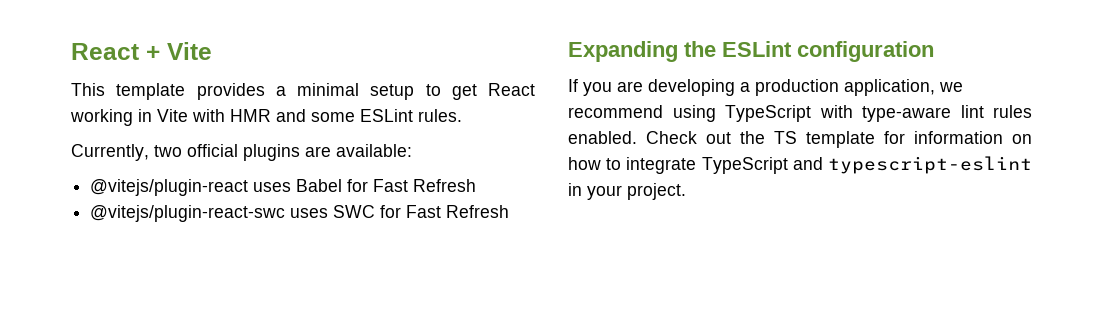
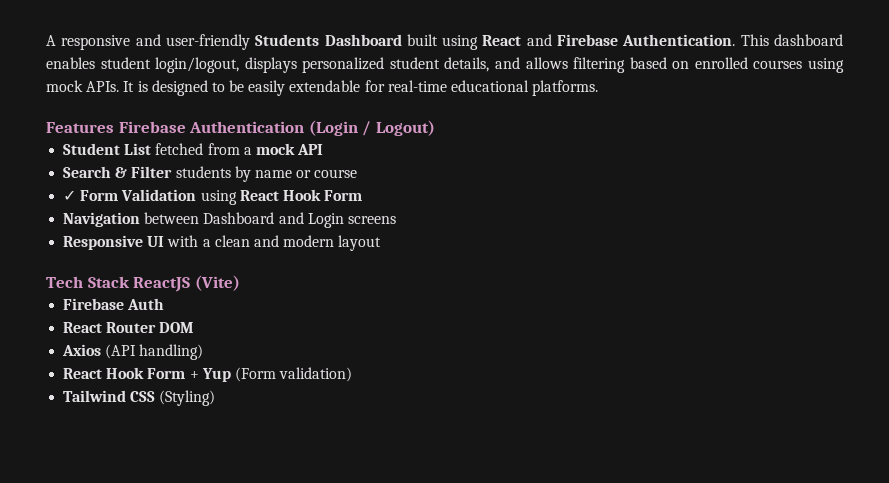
[71,42,212,60] [71,83,535,100] [70,109,462,126] [71,144,412,161] [90,179,477,196] [90,205,510,222] [568,41,934,62] [568,79,963,96] [568,105,1032,122] [568,131,1032,148] [568,156,1032,174] [568,183,686,200] React + Vite // This template provides a minimal setup to get React working in Vite with HMR and some ESLint rules. // Currently, two official plugins are available: // @vitejs/plugin-react uses Babel for Fast Refresh // @vitejs/plugin-react-swc uses SWC for Fast Refresh // Expanding the ESLint configuration // If you are developing a production application, we recommend using TypeScript with type-aware lint rules enabled. Check out the TS template for information on how to integrate TypeScript and typescript-eslint in your project. -> [46,34,843,50] [46,57,844,73] [46,80,599,96] [46,120,435,136] [63,143,324,155] [63,166,358,182] [63,189,363,205] [63,212,396,228] [63,235,382,251] [46,275,240,292] [63,298,165,310] [63,322,195,333] [62,344,204,360] [63,367,353,382] [63,390,216,406] A responsive and user-friendly Students Dashboard built using React and Firebase Authentication. This dashboard enables student login/logout, displays personalized student details, and allows filtering based on enrolled courses using mock APIs. It is designed to be easily extendable for real-time educational platforms. // Features Firebase Authentication (Login / Logout) // Student List fetched from a mock API // Search & Filter students by name or course // ✓ Form Validation using React Hook Form // Navigation between Dashboard and Login screens // Responsive UI with a clean and modern layout // Tech Stack ReactJS (Vite) // Firebase Auth // React Router DOM // Axios (API handling) // React Hook Form + Yup (Form validation) // Tailwind CSS (Styling)

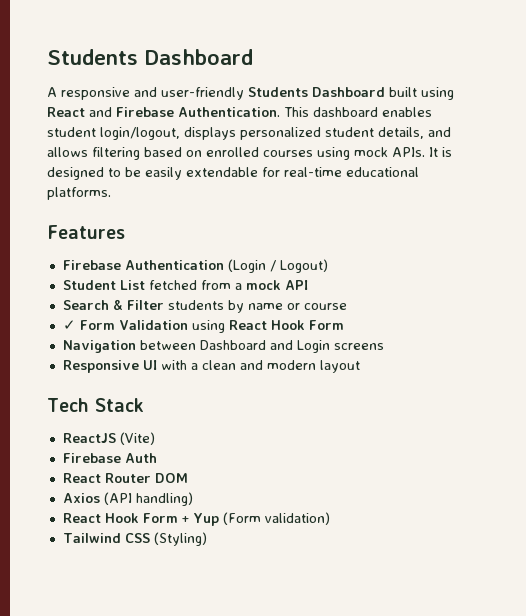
(46, 40) none -> [47,49,253,65] Students Dashboard //
(114, 127) none -> (125, 232) //
(130, 282) none -> (144, 405) //

